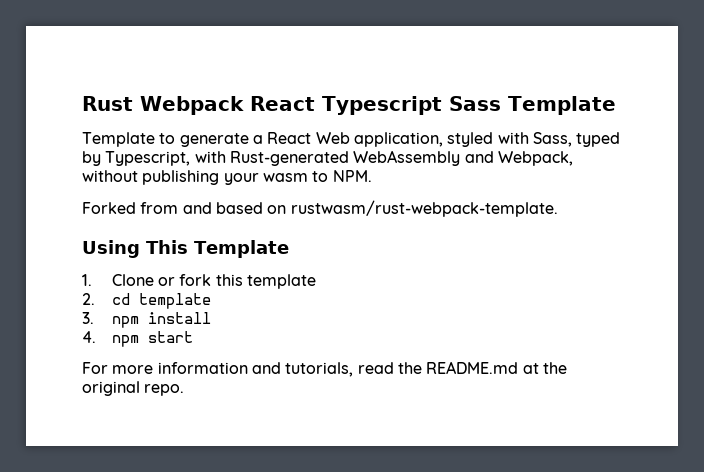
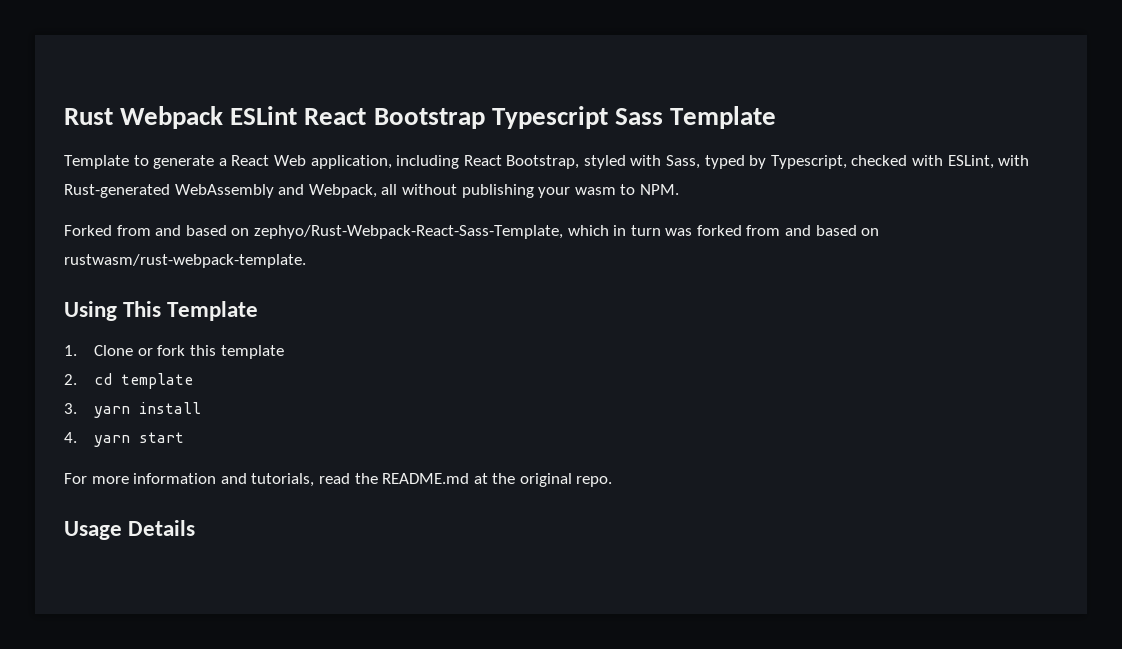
[249,96,315,111] React -> [230,106,485,129] ESLint React Bootstrap
(443, 139) none -> [396,155,580,169] including React Bootstrap,
(191, 158) none -> [851,155,994,169] checked with ESLint,
(573, 158) none -> [381,184,398,195] all
(287, 209) none -> [253,225,880,239] zephyo/Rust-Webpack-React-Sass-Template, which in turn was forked from and based on
[111,316,139,328] npm -> [94,406,131,418] yarn
[111,335,139,347] npm -> [94,435,131,447] yarn
(185, 390) none -> [64,520,196,540] // Usage Details

